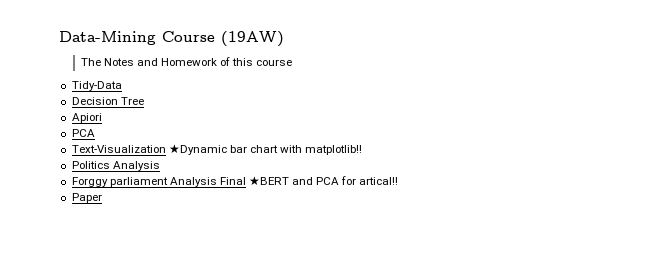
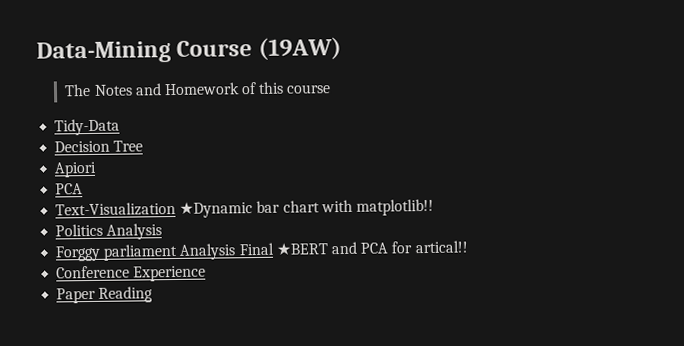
(399, 181) none -> [56,265,207,282] // Conference Experience
(102, 198) none -> [98,286,154,303] Reading

